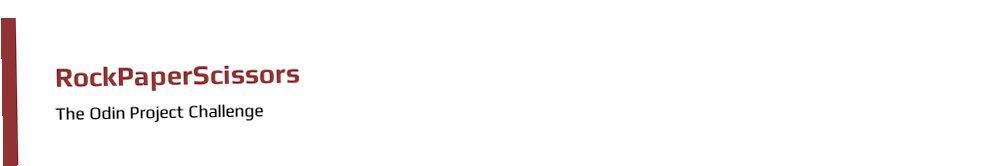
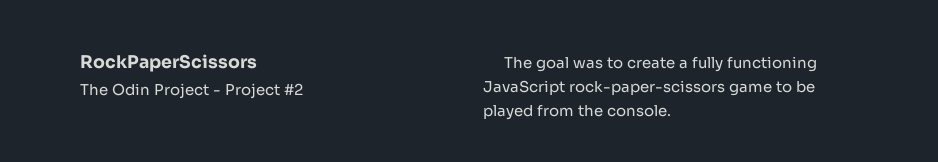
[188,103,265,122] Challenge -> [213,83,304,99] [503,56,818,72] [483,80,816,96] [483,105,672,120] - Project #2 // The goal was to create a fully functioning JavaScript rock-paper-scissors game to be played from the console.

